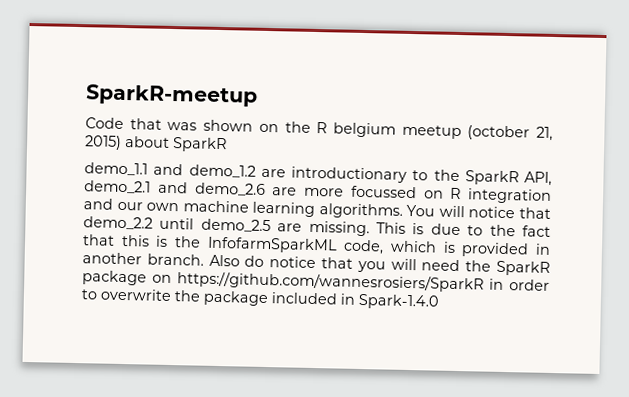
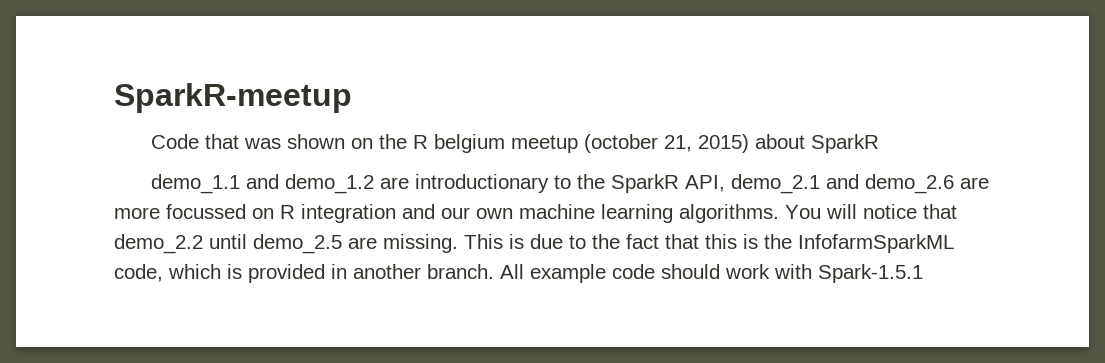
[208,254,550,276] [82,270,550,293] [81,288,439,310] Also do notice that you will need the SparkR package on https://github.com/wannesrosiers/SparkR in order to overwrite the package included in Spark-1.4.0 -> [500,264,923,283] All example code should work with Spark-1.5.1

